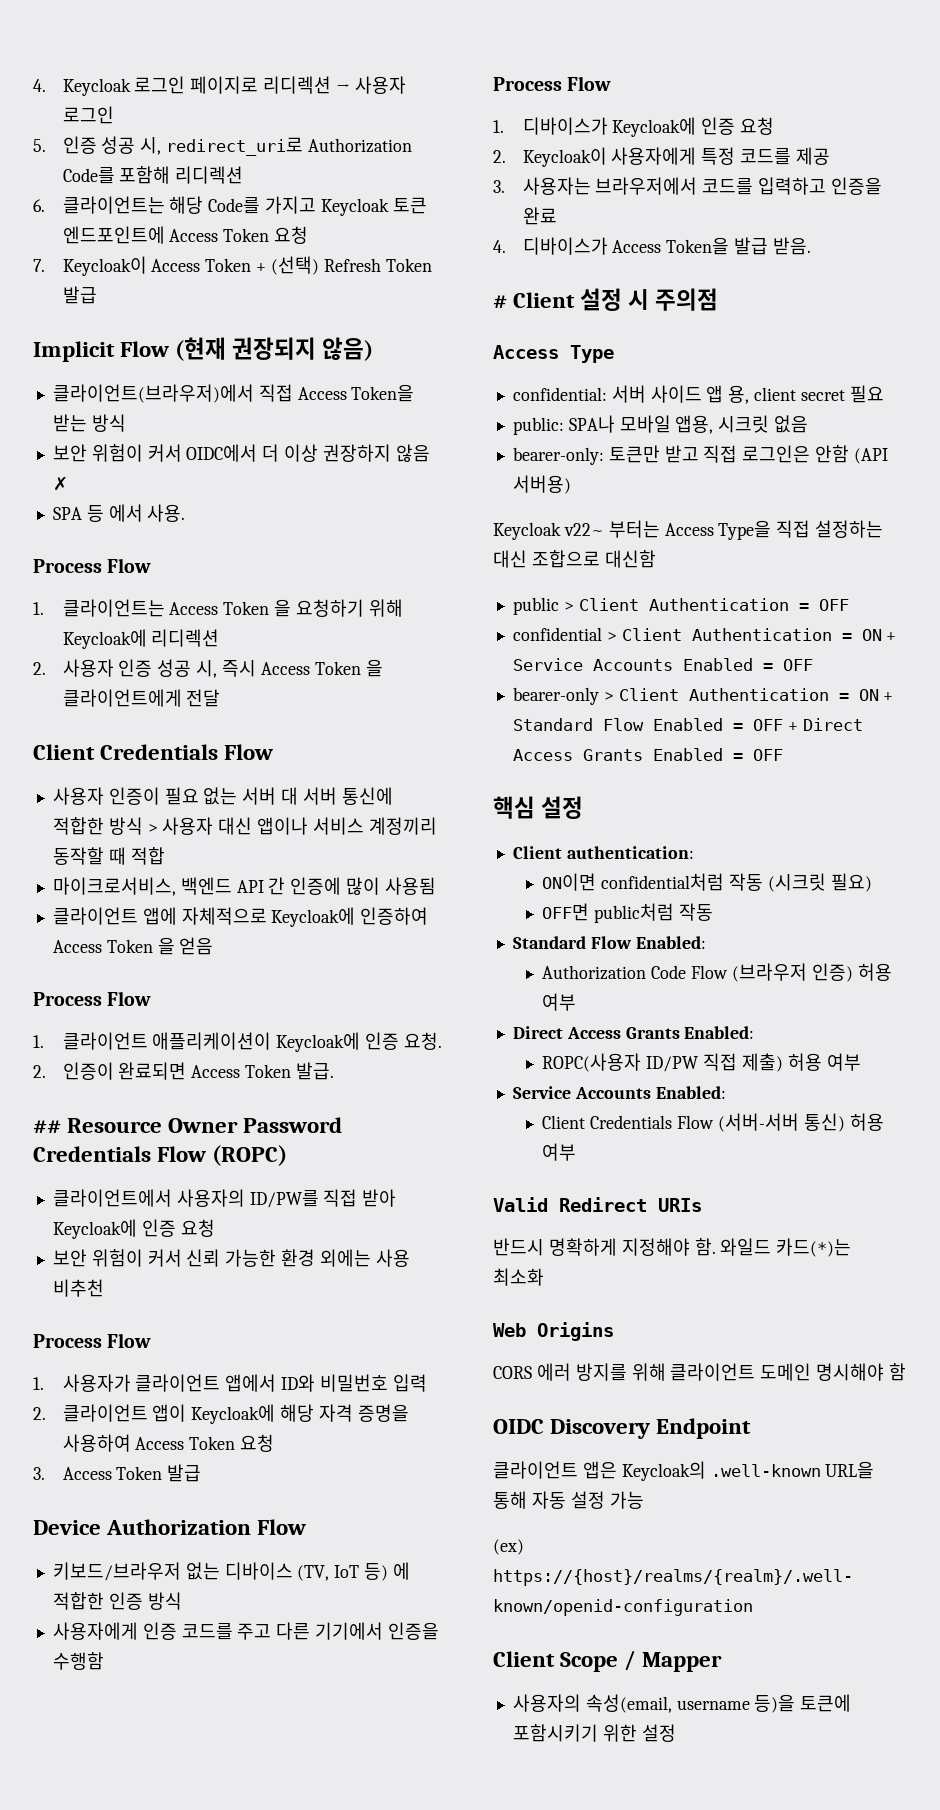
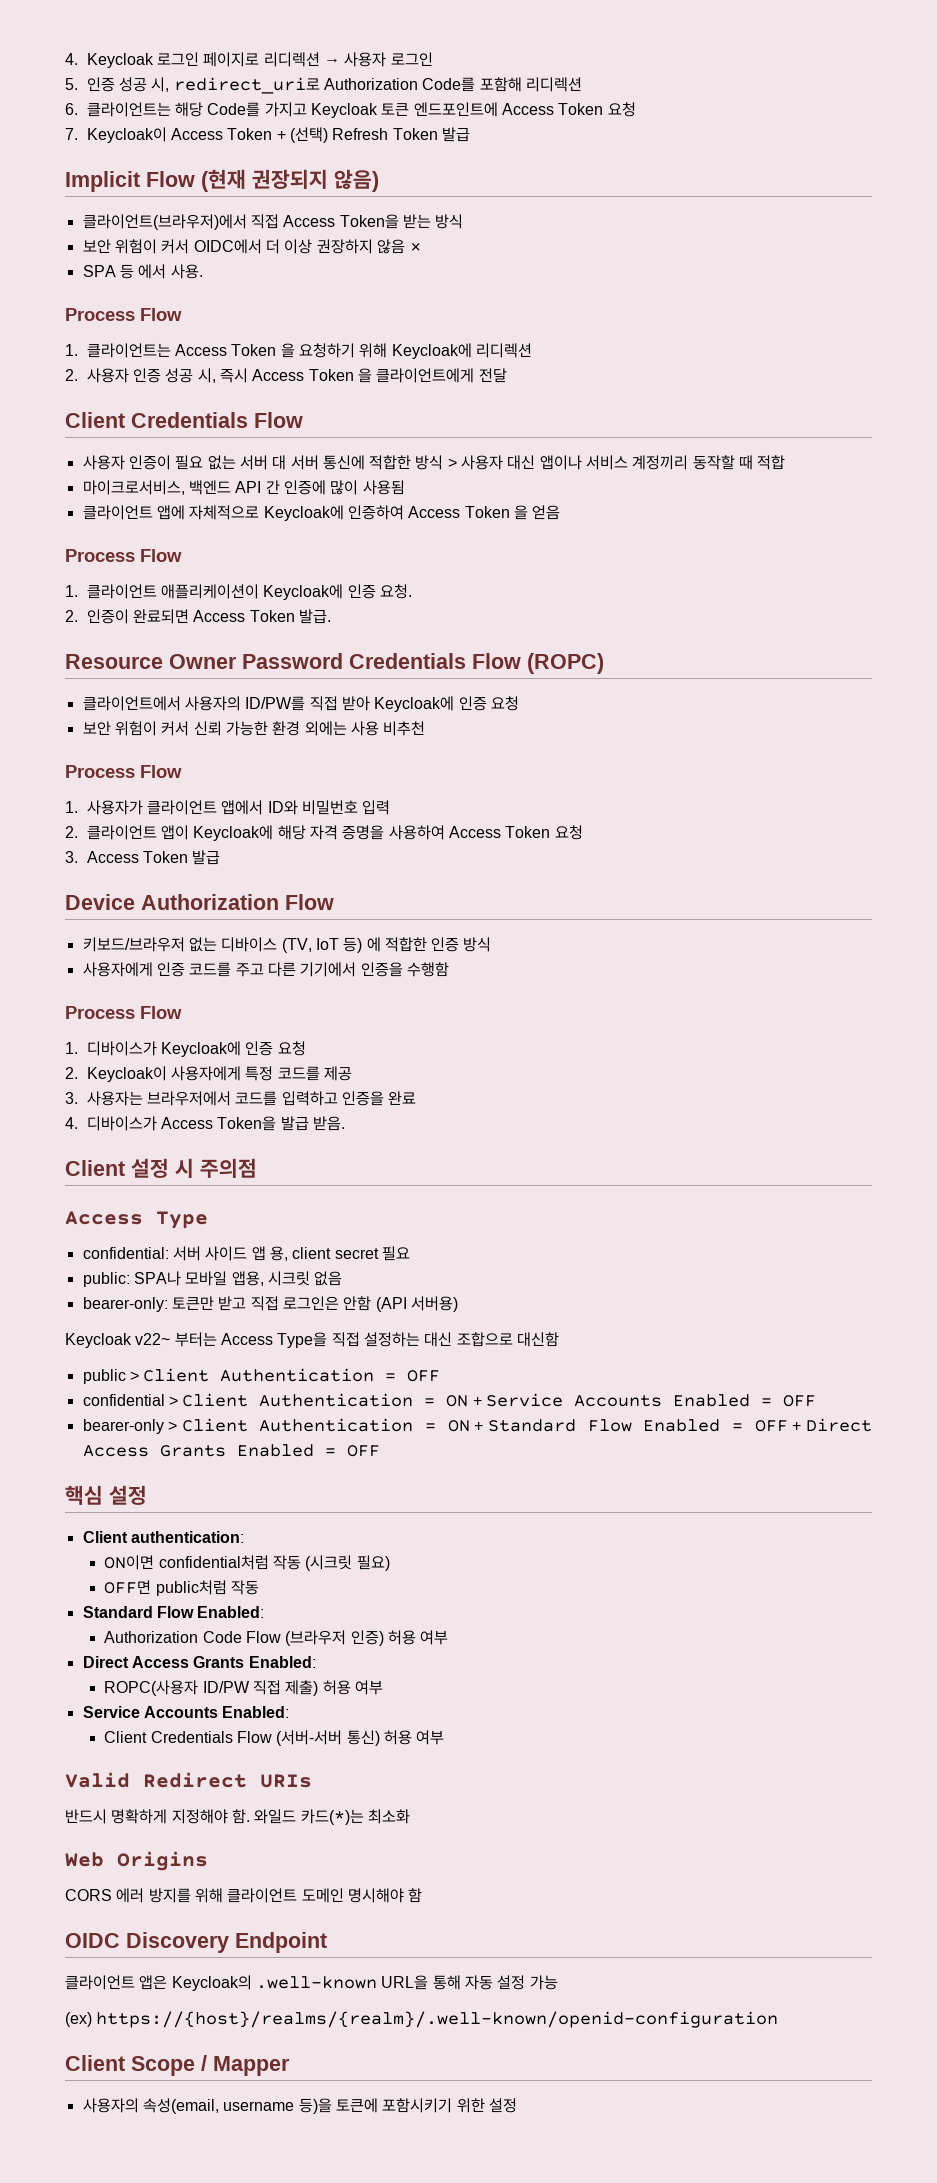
[33,1120,61,1134] ## -> (332, 616) none
[493,295,507,309] # -> (346, 1123) none

